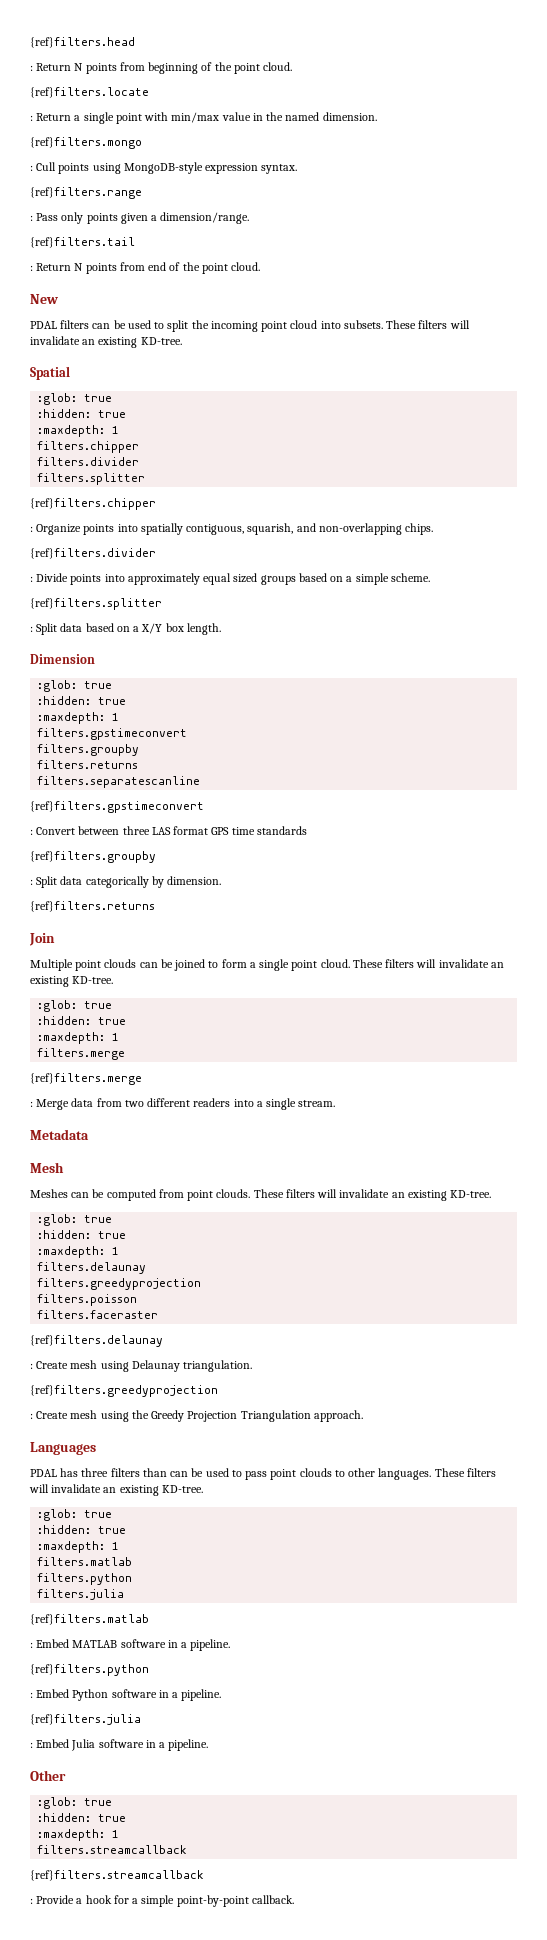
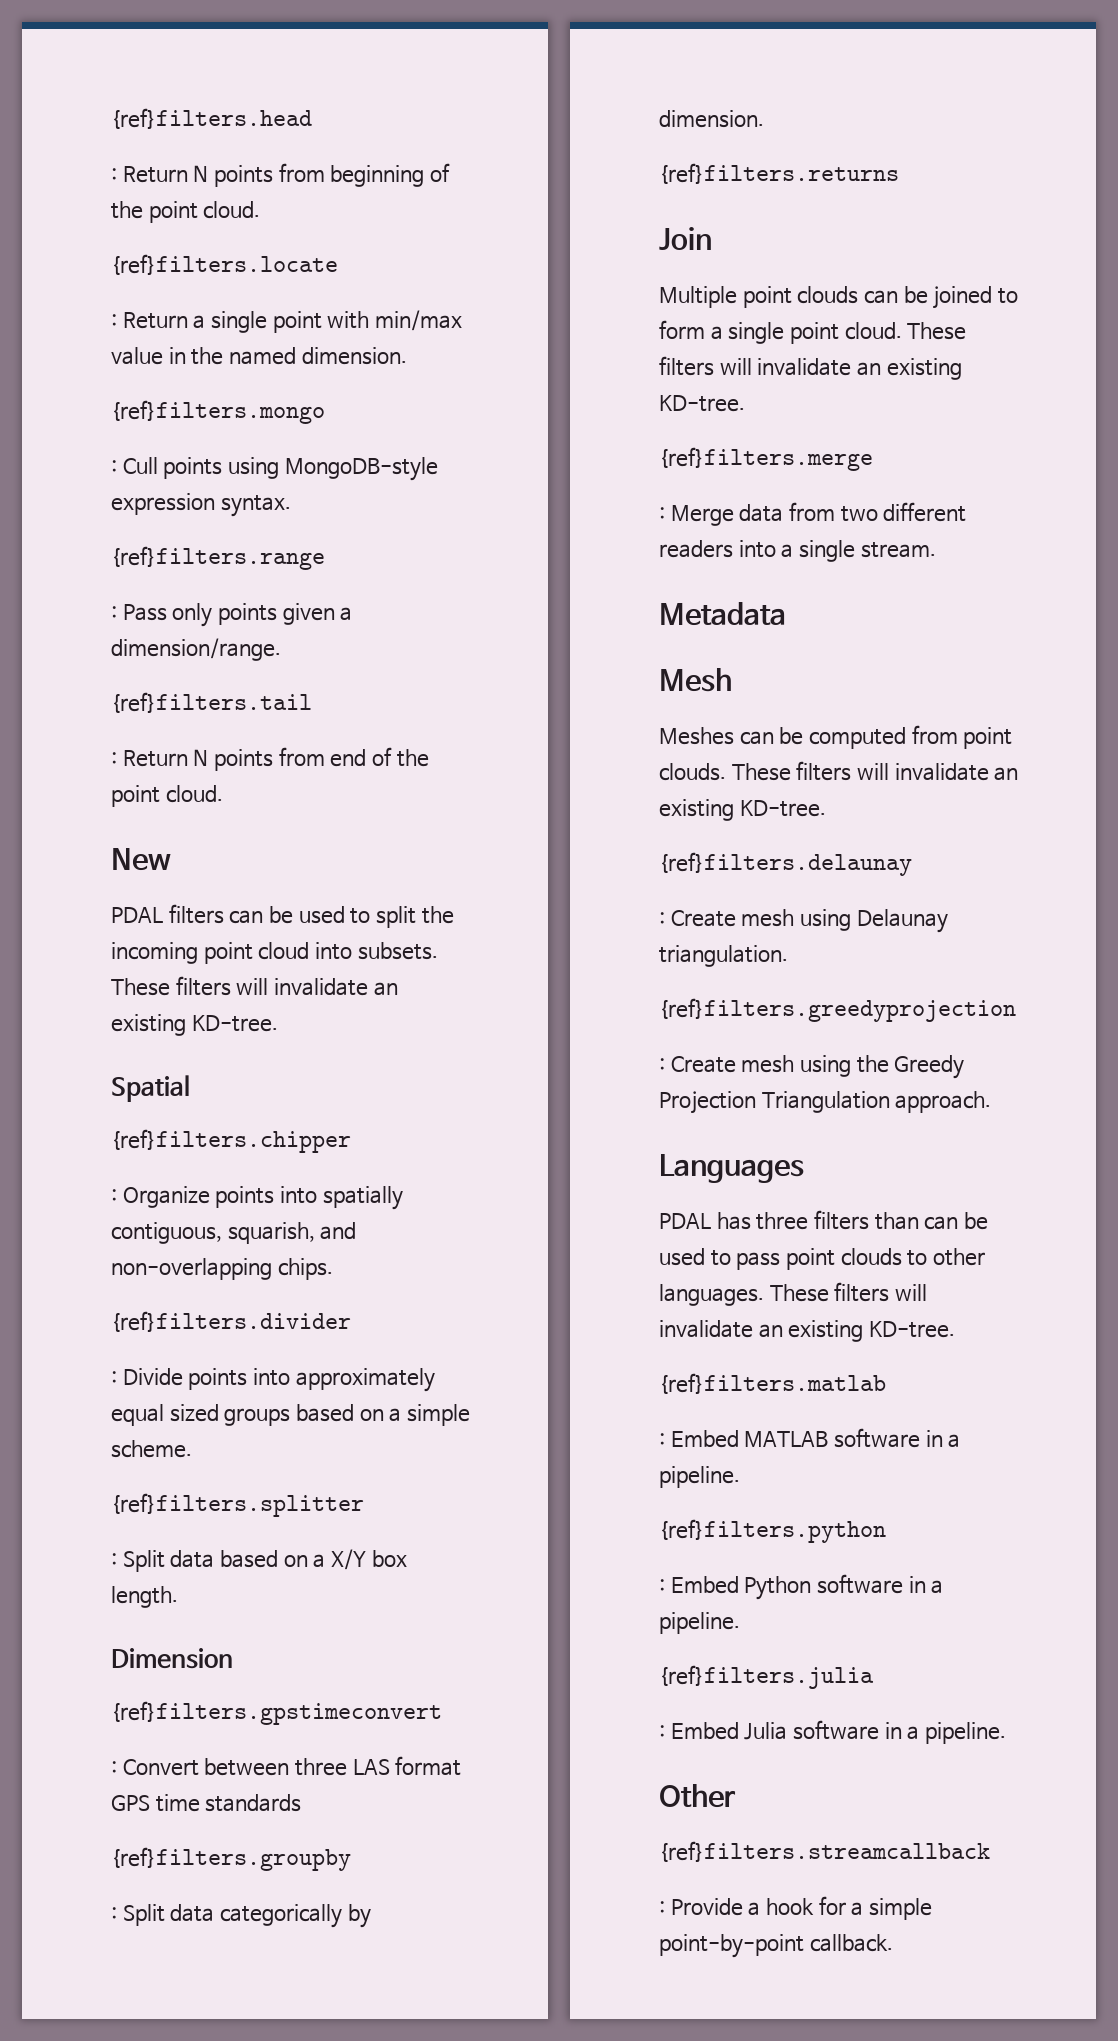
[37,393,113,405] [37,409,127,418] [37,425,120,437] [37,441,140,453] [37,457,140,466] [37,473,146,485] // :glob: true // :hidden: true // :maxdepth: 1 // filters.chipper // filters.divider // filters.splitter -> (190, 1088) none
[37,680,113,692] [37,696,127,705] [37,712,120,724] [37,728,188,740] [37,744,140,756] [37,760,139,769] [37,776,201,788] // :glob: true // :hidden: true // :maxdepth: 1 // filters.gpstimeconvert // filters.groupby // filters.returns // filters.separatescanline -> (233, 1658) none
[37,1000,113,1012] [37,1016,127,1025] [37,1032,120,1044] [37,1048,126,1060] // :glob: true // :hidden: true // :maxdepth: 1 // filters.merge -> (745, 403) none
[37,1214,113,1226] [37,1230,127,1239] [37,1246,120,1258] [37,1262,147,1274] [37,1278,202,1290] [37,1294,138,1306] [37,1310,159,1319] // :glob: true // :hidden: true // :maxdepth: 1 // filters.delaunay // filters.greedyprojection // filters.poisson // filters.faceraster -> (826, 808) none
[37,1509,113,1521] [37,1525,127,1534] [37,1541,120,1553] [37,1557,133,1566] [37,1573,133,1585] [37,1589,125,1600] // :glob: true // :hidden: true // :maxdepth: 1 // filters.matlab // filters.python // filters.julia -> (955, 1329) none
[37,1797,113,1809] [37,1813,127,1822] [37,1829,120,1841] [37,1845,188,1854] // :glob: true // :hidden: true // :maxdepth: 1 // filters.streamcallback -> (736, 1796) none

